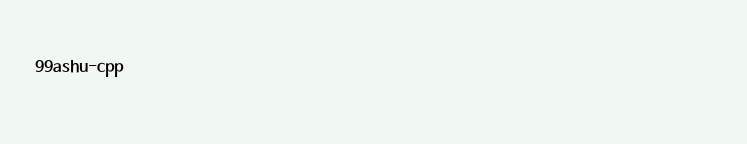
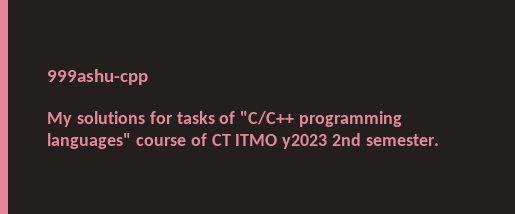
[35,60,124,77] 99ashu-cpp -> [47,69,148,85] [47,111,403,127] [47,133,440,149] 999ashu-cpp // My solutions for tasks of "C/C++ programming languages" course of CT ITMO y2023 2nd semester.

